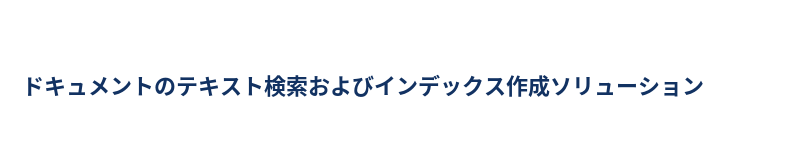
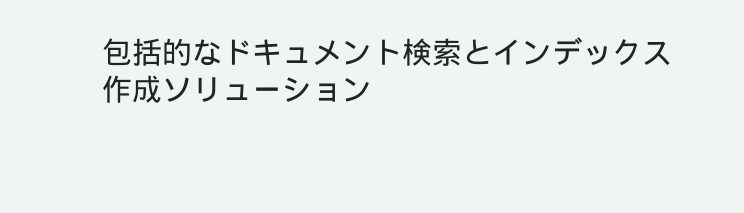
(22, 86) none -> [102,38,222,66] 包括的な
[154,75,374,97] のテキスト検索および -> [402,38,492,66] 検索と

